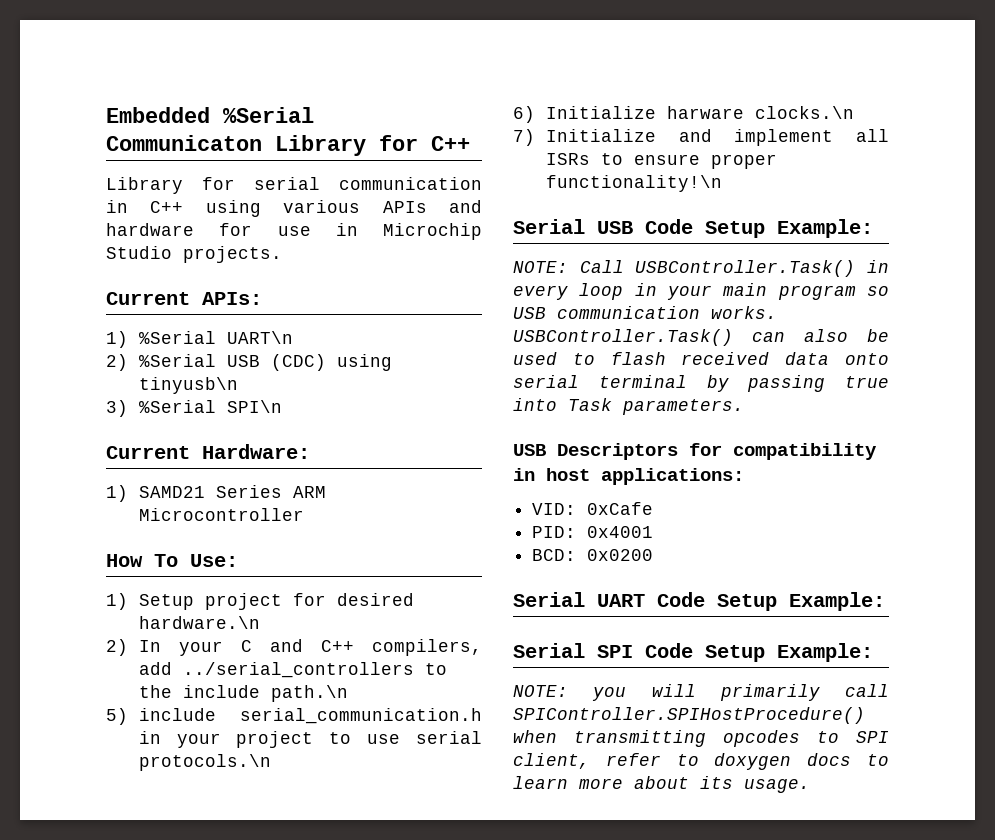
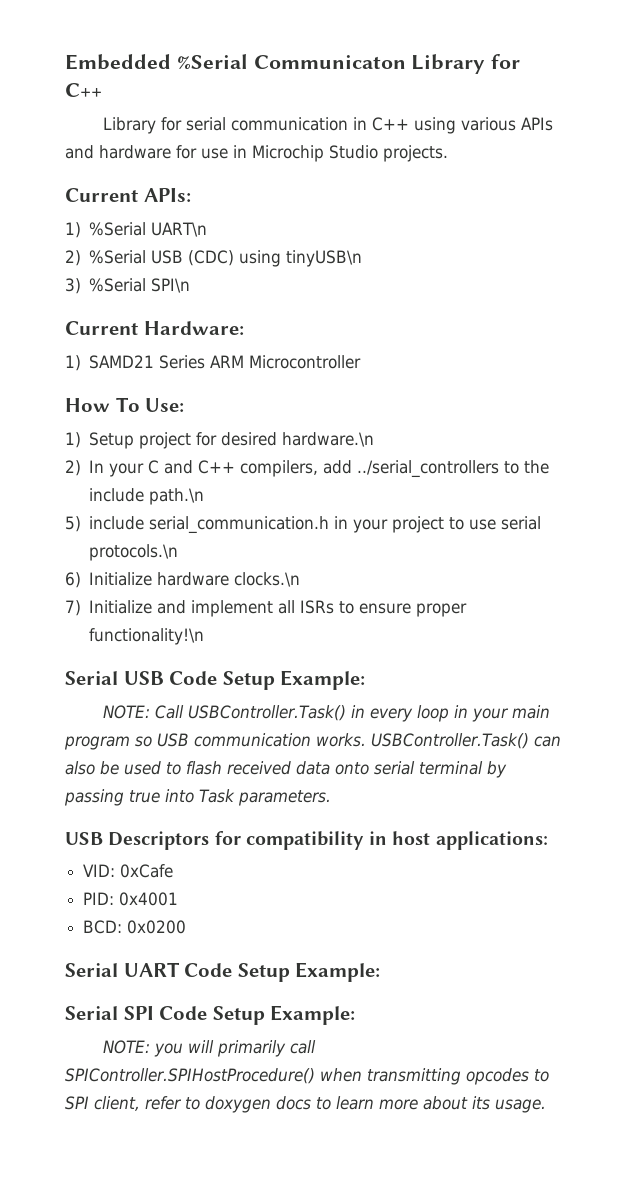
[138,377,238,394] tinyusb\n -> [286,250,363,267] tinyUSB\n
[666,106,744,119] harware -> [157,572,230,586] hardware

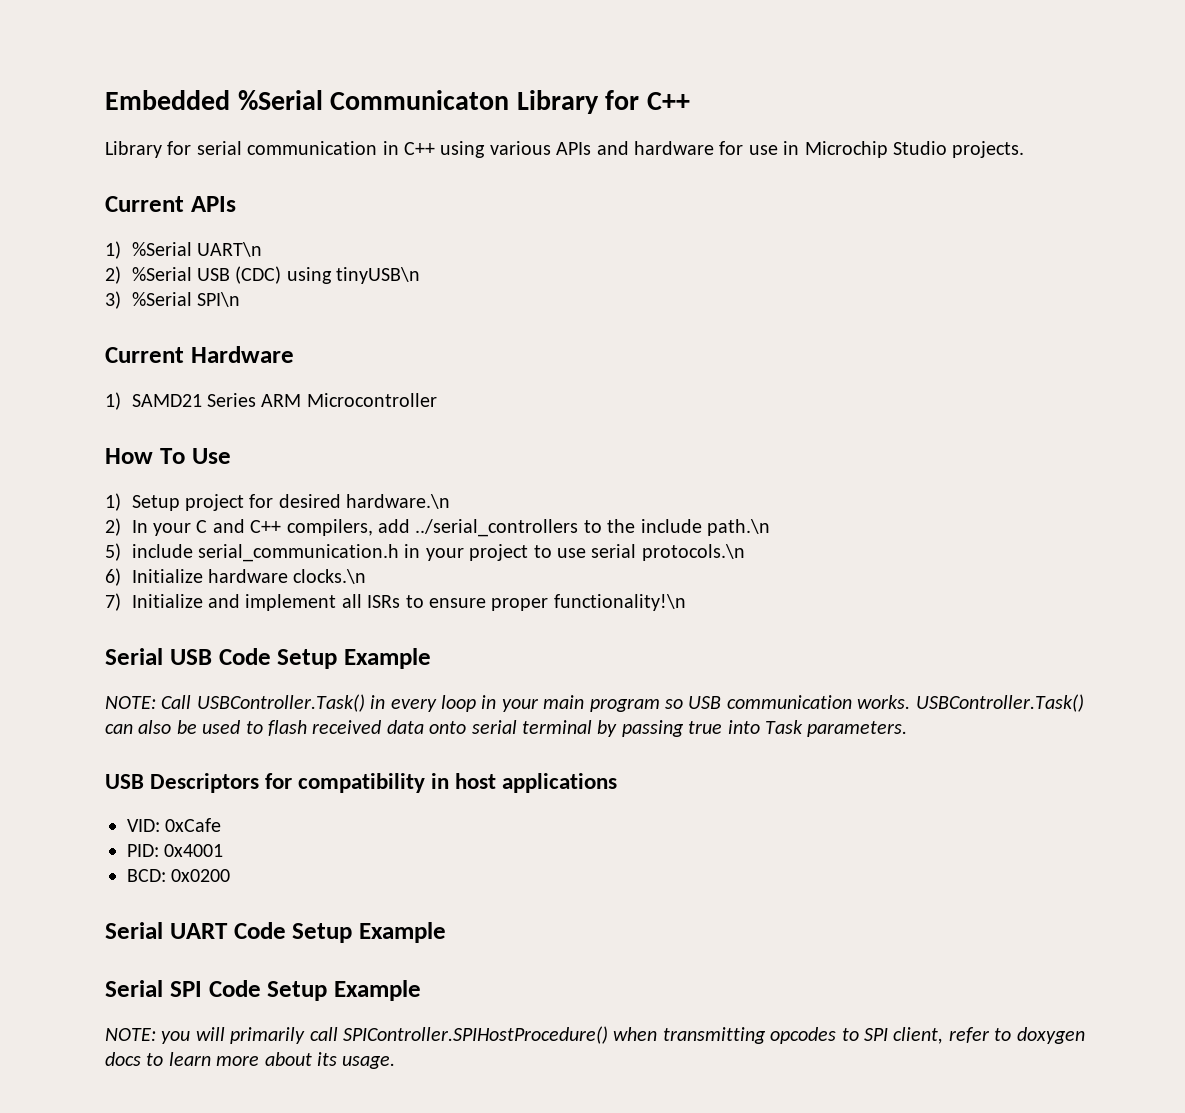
[143,188,191,202] APIs: -> [190,196,236,212] APIs
[143,321,244,335] Hardware: -> [190,346,294,363] Hardware
[145,398,185,412] Use: -> [191,448,231,464] Use
[280,670,366,690] Example: -> [344,648,431,669] Example
[435,831,548,850] applications: -> [502,773,618,793] applications
[295,962,381,982] Example: -> [359,922,446,943] Example
[270,1005,356,1025] Example: -> [334,980,421,1001] Example

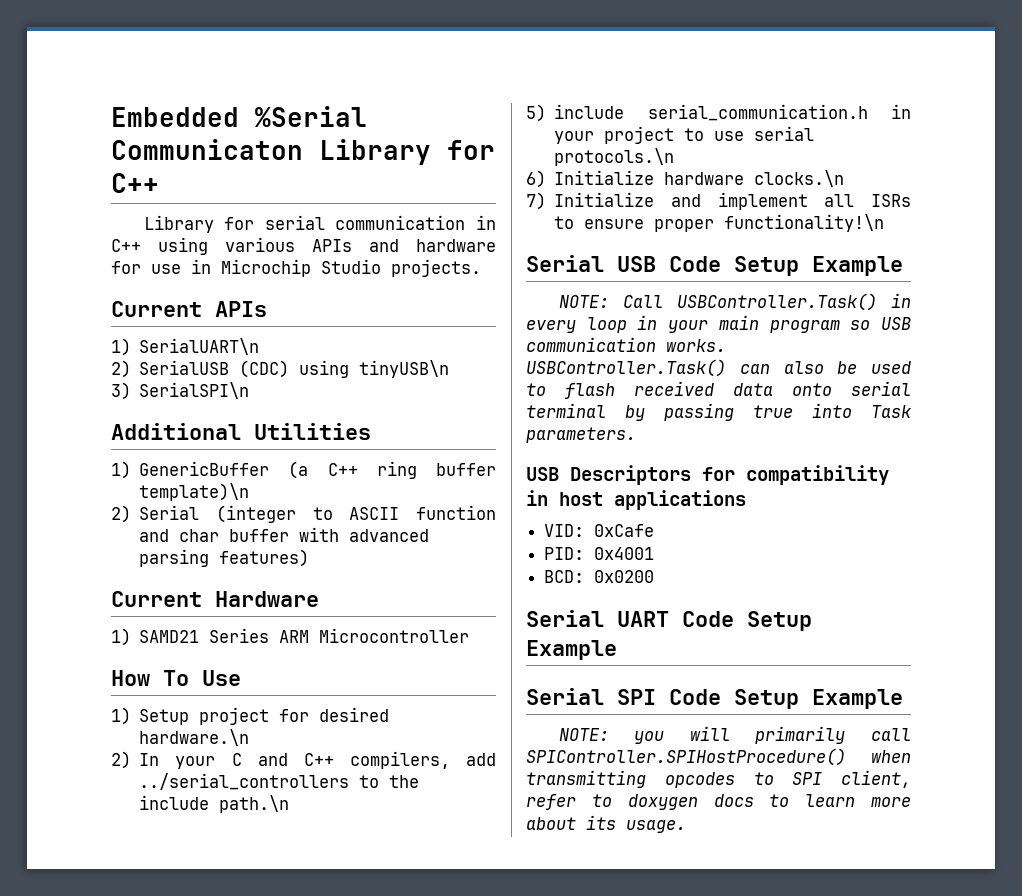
[131,242,263,257] [105,266,231,284] %Serial UART\n // 2) %Serial USB -> [139,338,260,355] [111,360,230,378] SerialUART\n // 2) SerialUSB
[131,292,241,307] %Serial SPI\n -> [139,382,250,399] [111,423,371,440] [111,461,496,479] [139,483,250,501] [111,505,496,523] [139,527,430,542] [139,549,310,567] SerialSPI\n // Additional Utilities // 1) GenericBuffer (a C++ ring buffer template)\n // 2) Serial (integer to ASCII function and char buffer with advanced parsing features)

